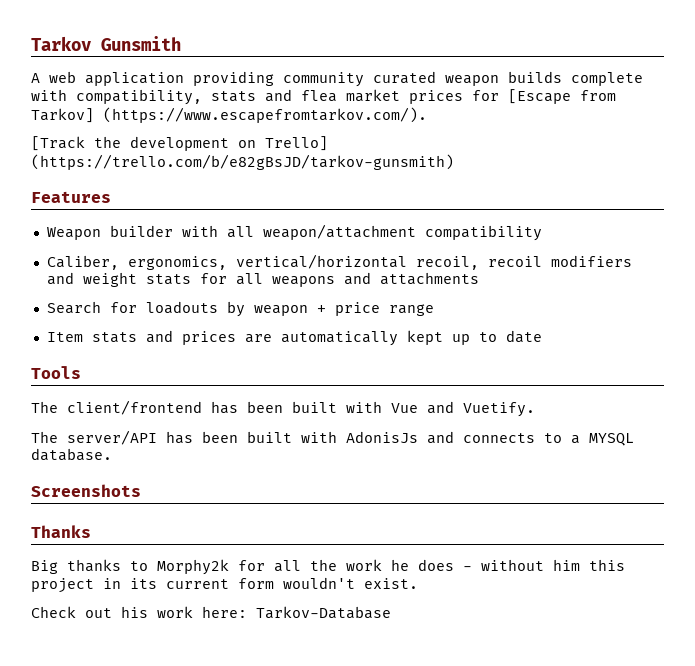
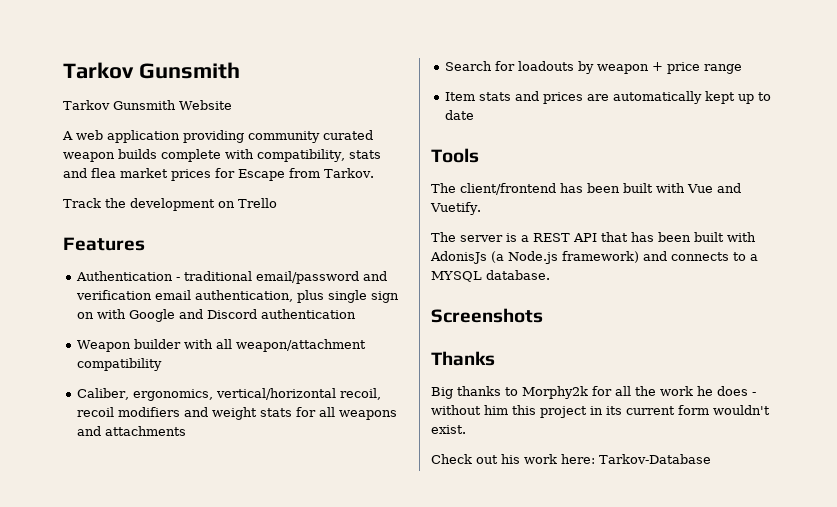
[31,36,181,51] Tarkov Gunsmith -> [63,62,240,79] [63,100,232,110] Tarkov Gunsmith // Tarkov Gunsmith Website
[508,89,616,104] [31,107,427,123] [31,136,85,151] [Escape from Tarkov] (https://www.escapefromtarkov.com/). // [Track -> [238,168,374,181] [63,198,101,208] Escape from Tarkov. // Track
[265,136,328,151] [31,154,454,170] Trello] (https://trello.com/b/e82gBsJD/tarkov-gunsmith) -> [238,198,277,208] Trello
(111, 197) none -> [75,271,387,284] [75,290,399,303] [76,309,356,322] // Authentication - traditional email/password and verification email authentication, plus single sign on with Google and Discord authentication
[67,430,157,445] server/API -> [460,232,628,242] server is a REST API that
(418, 437) none -> [491,251,639,264] (a Node.js framework)

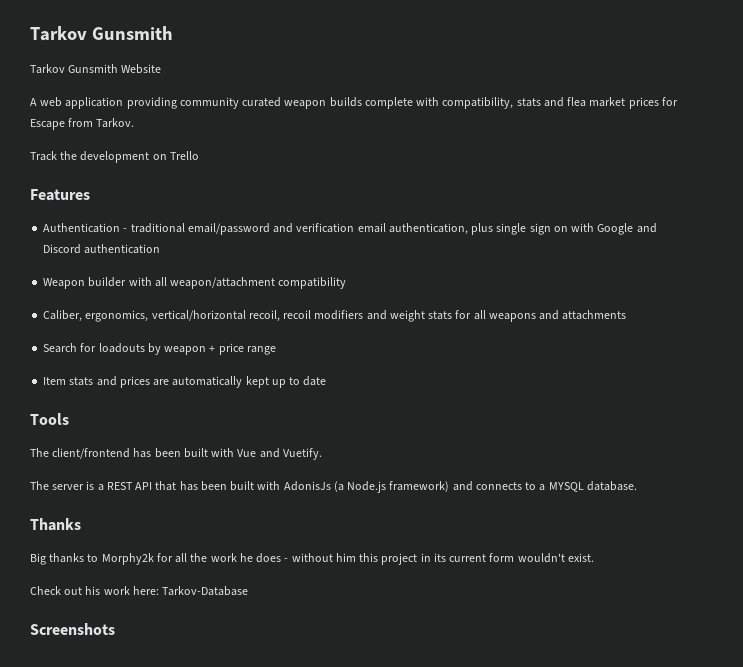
[431,308,543,323] // Screenshots -> (637, 486) none
(711, 459) none -> [30,623,115,635] // Screenshots

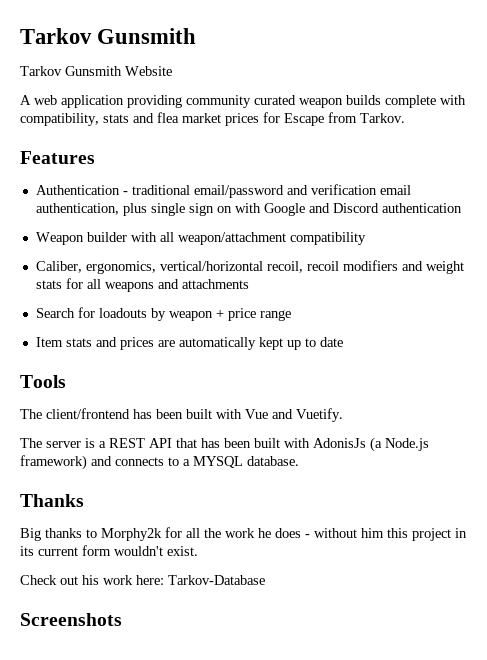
[30,151,199,163] // Track the development on Trello -> (405, 118) none

